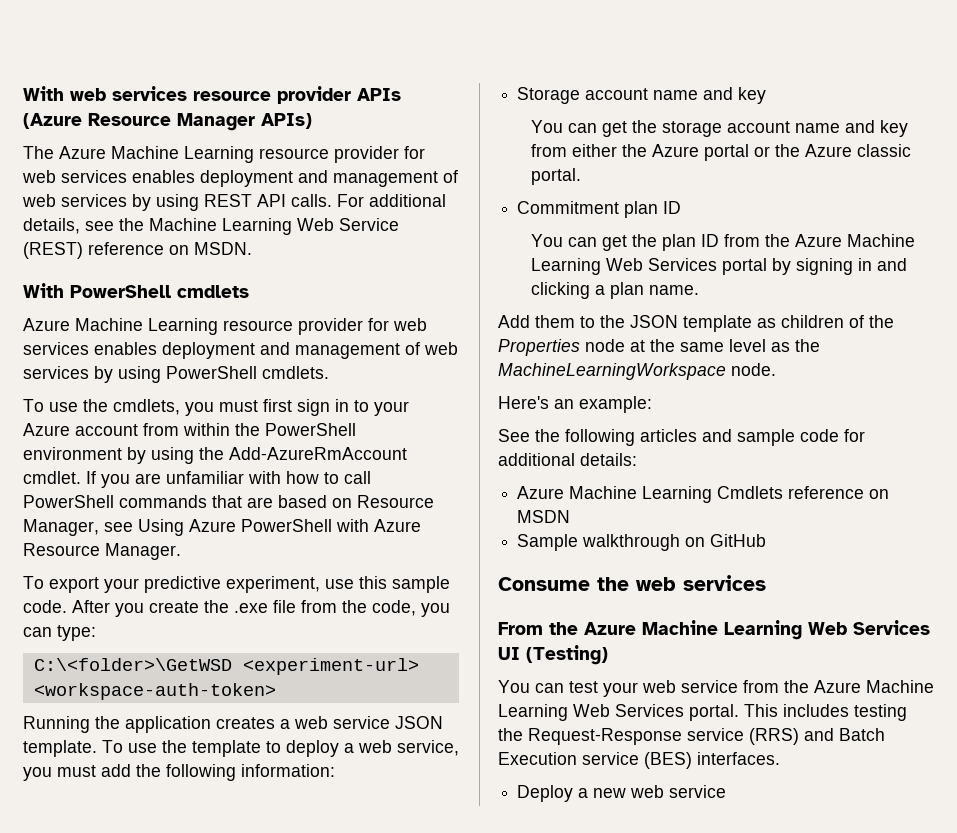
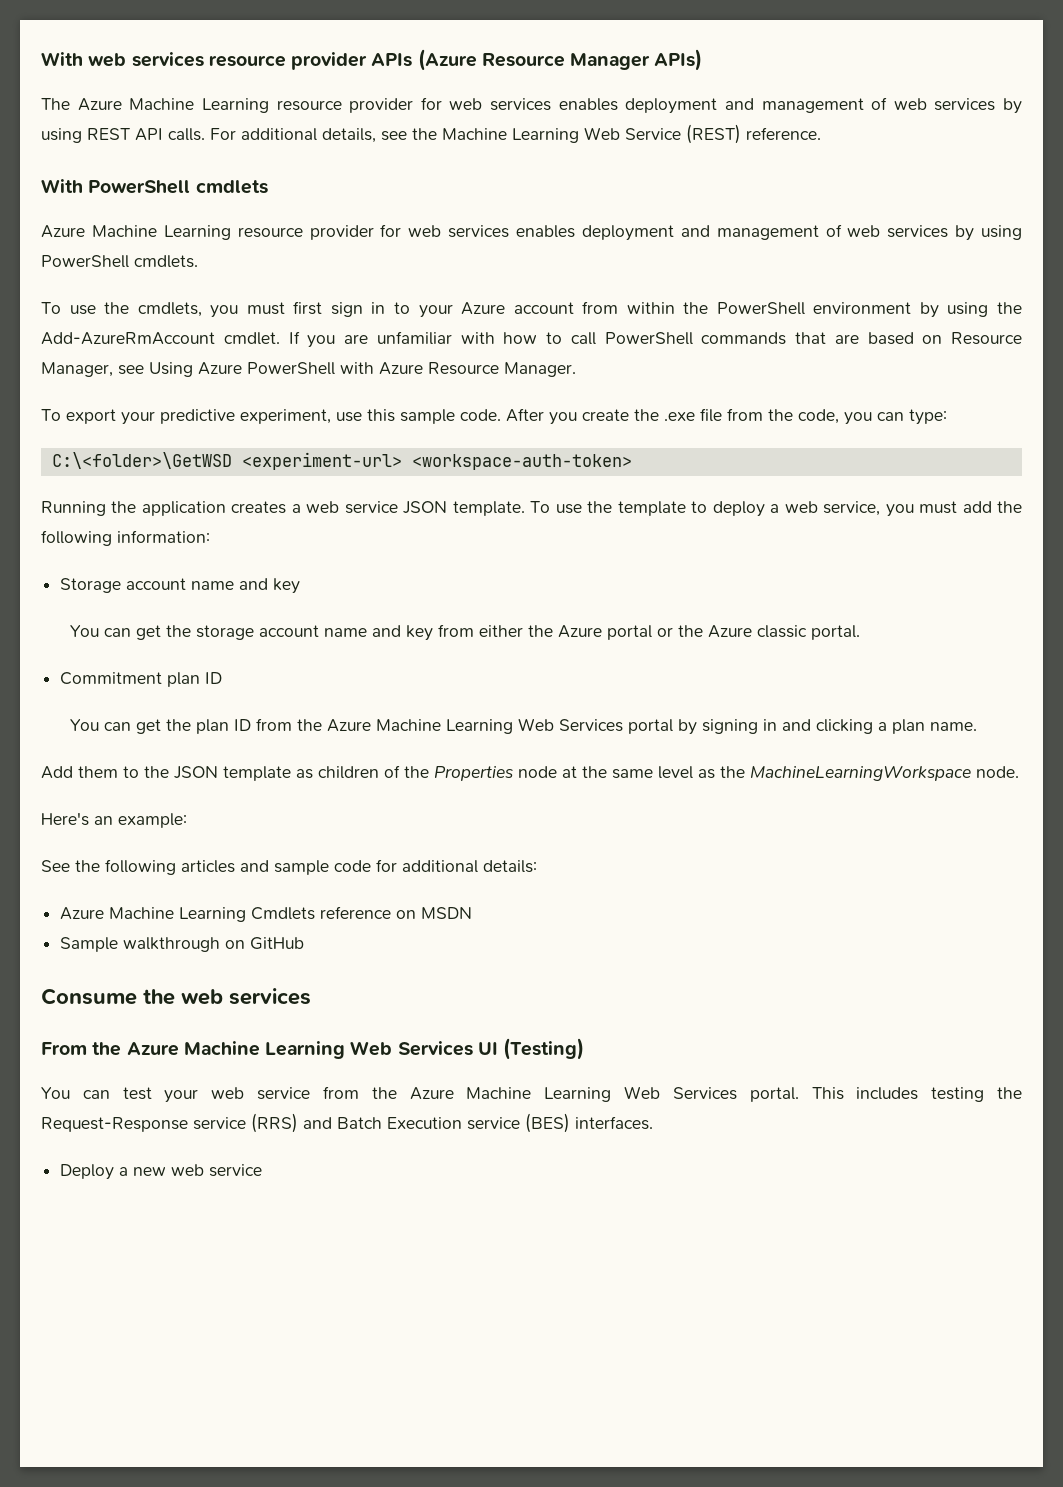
[88,242,252,255] reference on MSDN. -> [746,127,821,140] reference.

